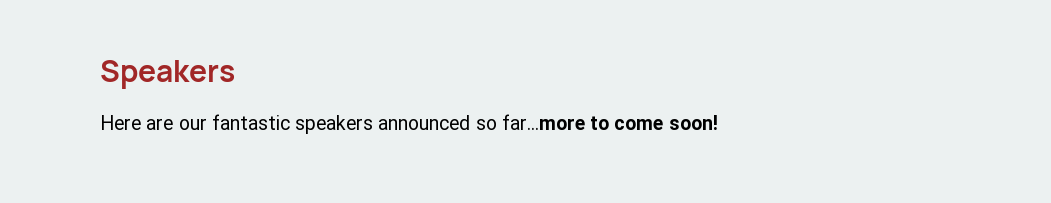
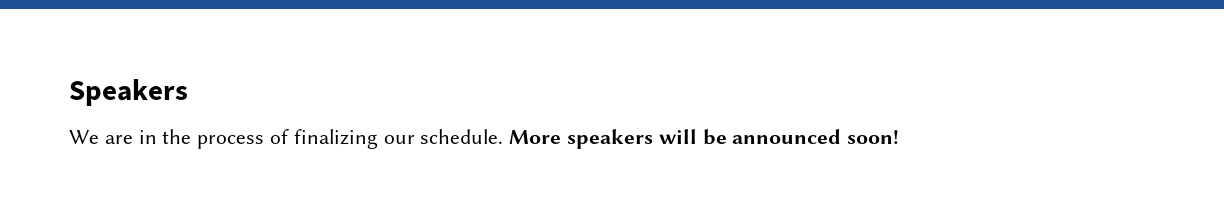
[100,114,664,134] Here are our fantastic speakers announced so far...more to come -> [69,129,842,149] We are in the process of finalizing our schedule. More speakers will be announced

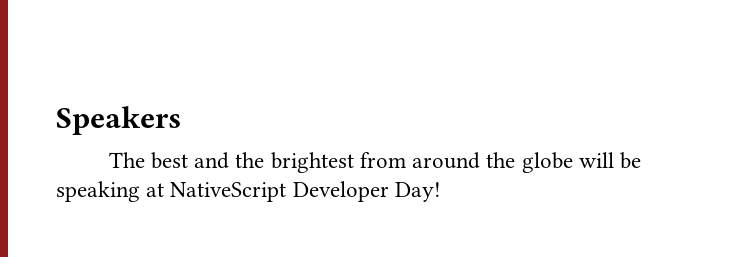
[69,129,900,149] We are in the process of finalizing our schedule. More speakers will be announced soon! -> [108,152,641,173] [56,181,441,202] The best and the brightest from around the globe will be speaking at NativeScript Developer Day!

